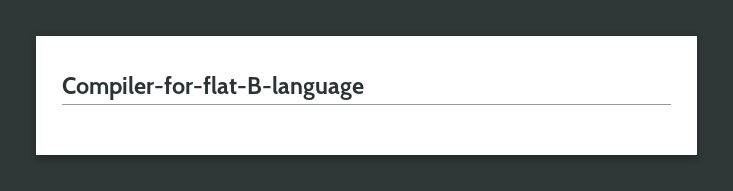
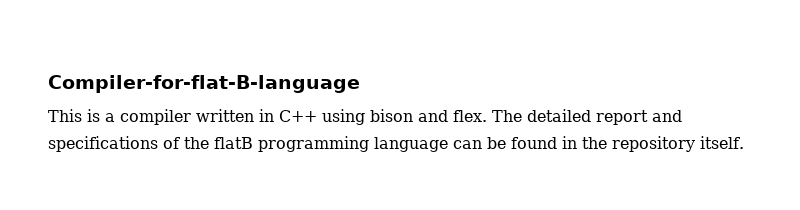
(364, 88) none -> [48,109,682,125] [48,136,744,152] // This is a compiler written in C++ using bison and flex. The detailed report and specifications of the flatB programming language can be found in the repository itself.

